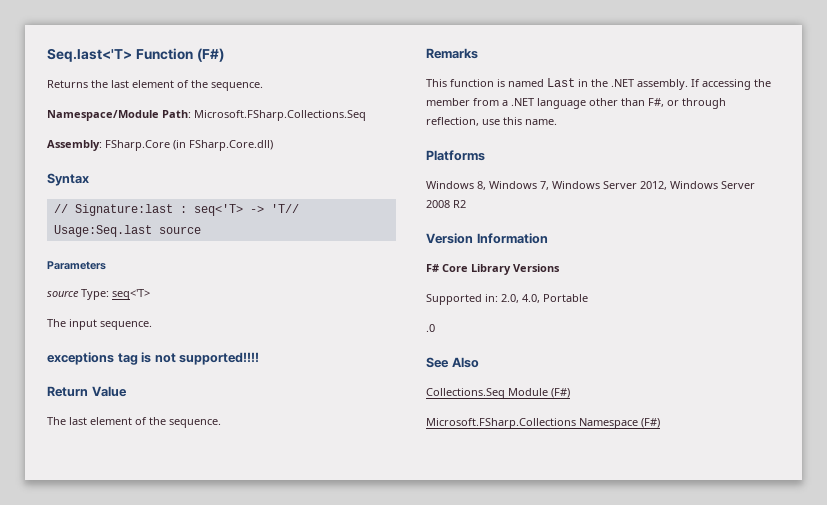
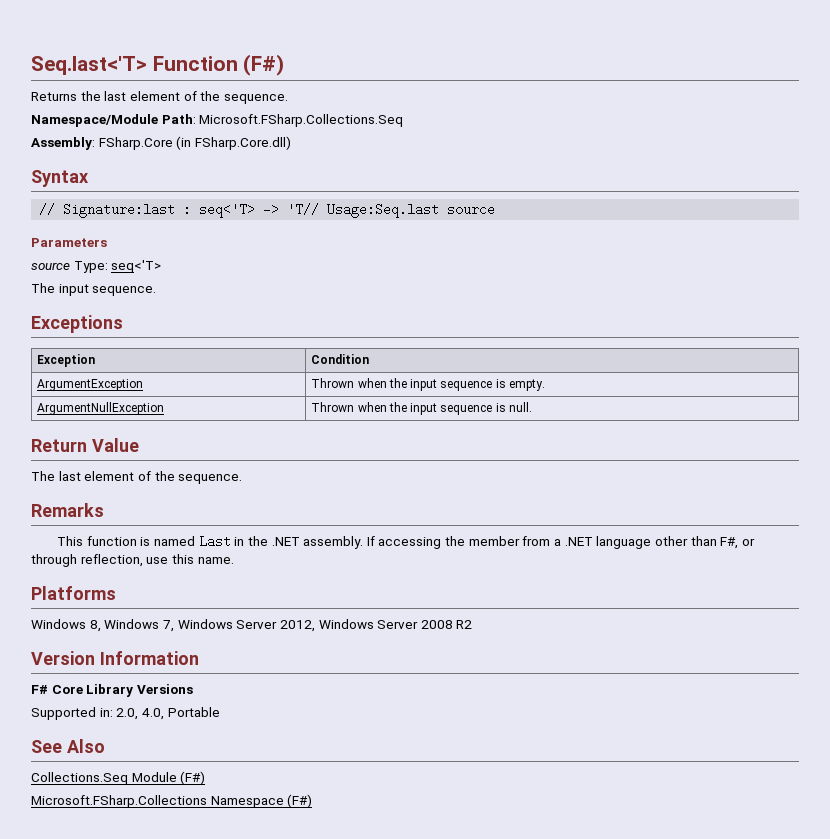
[47,352,260,365] exceptions tag is not supported!!!! -> [31,315,123,333] [37,354,96,367] [311,354,370,364] [37,379,144,391] [311,378,545,391] [37,402,165,415] [311,402,532,415] Exceptions // Exception | Condition // ArgumentException | Thrown when the input sequence is empty. // ArgumentNullException | Thrown when the input sequence is null.
[426,324,435,332] // .0 -> (220, 712) none

